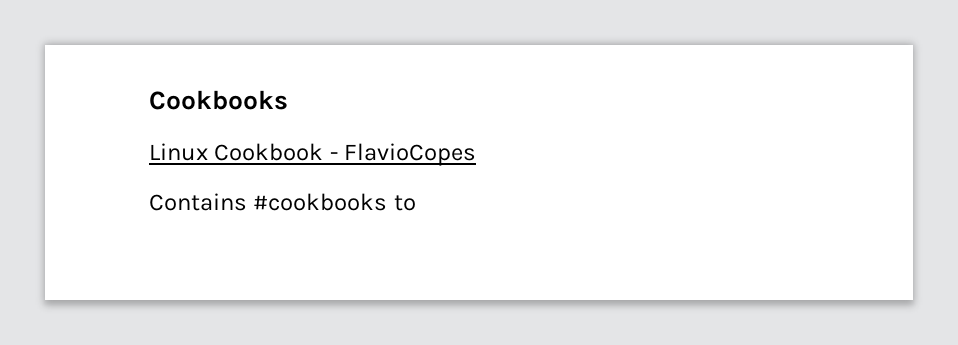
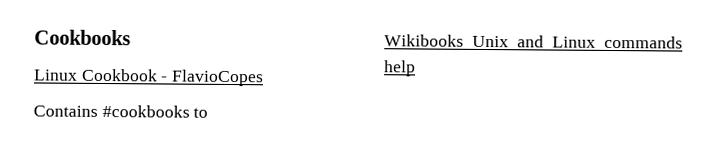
(416, 203) none -> [384,34,683,49] [384,60,416,77] // Wikibooks Unix and Linux commands help

